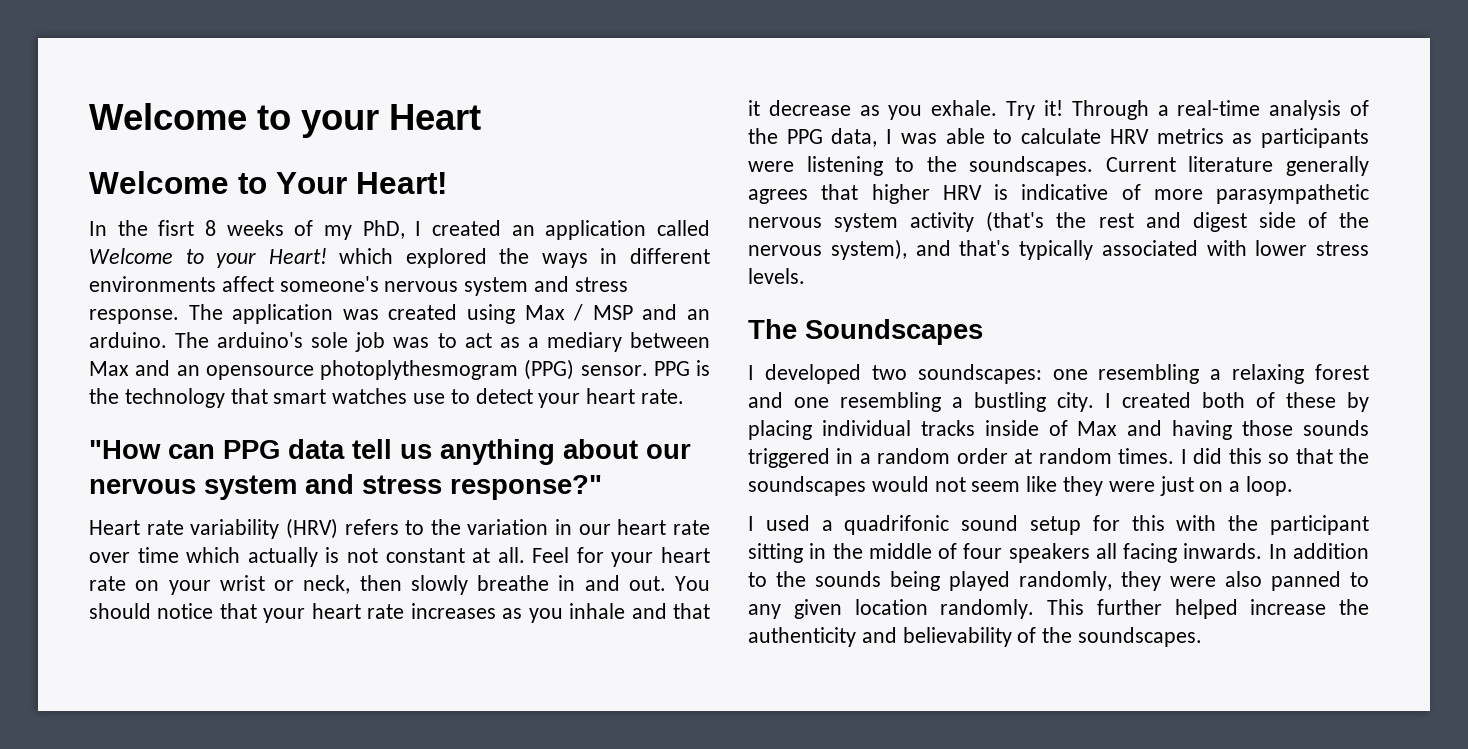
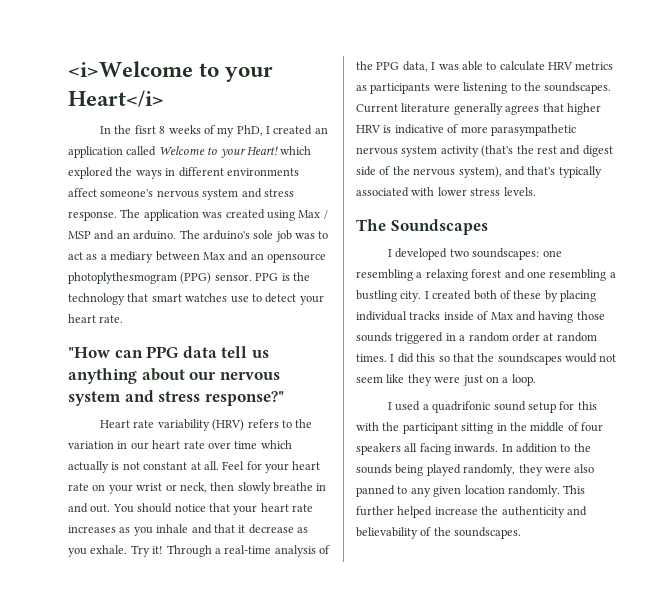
[89,103,481,138] [89,171,447,194] Welcome to your Heart // Welcome to Your Heart! -> [68,61,274,82] [68,90,164,107] <i>Welcome to your Heart</i>

